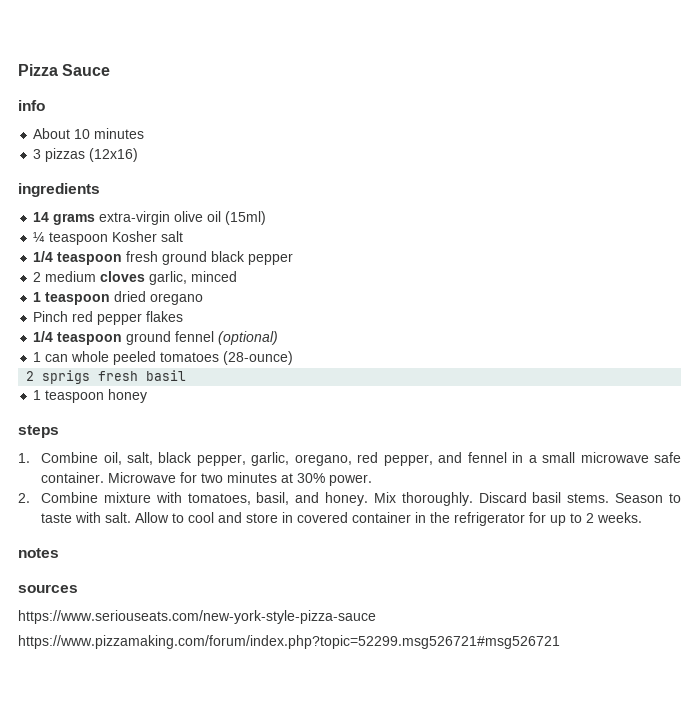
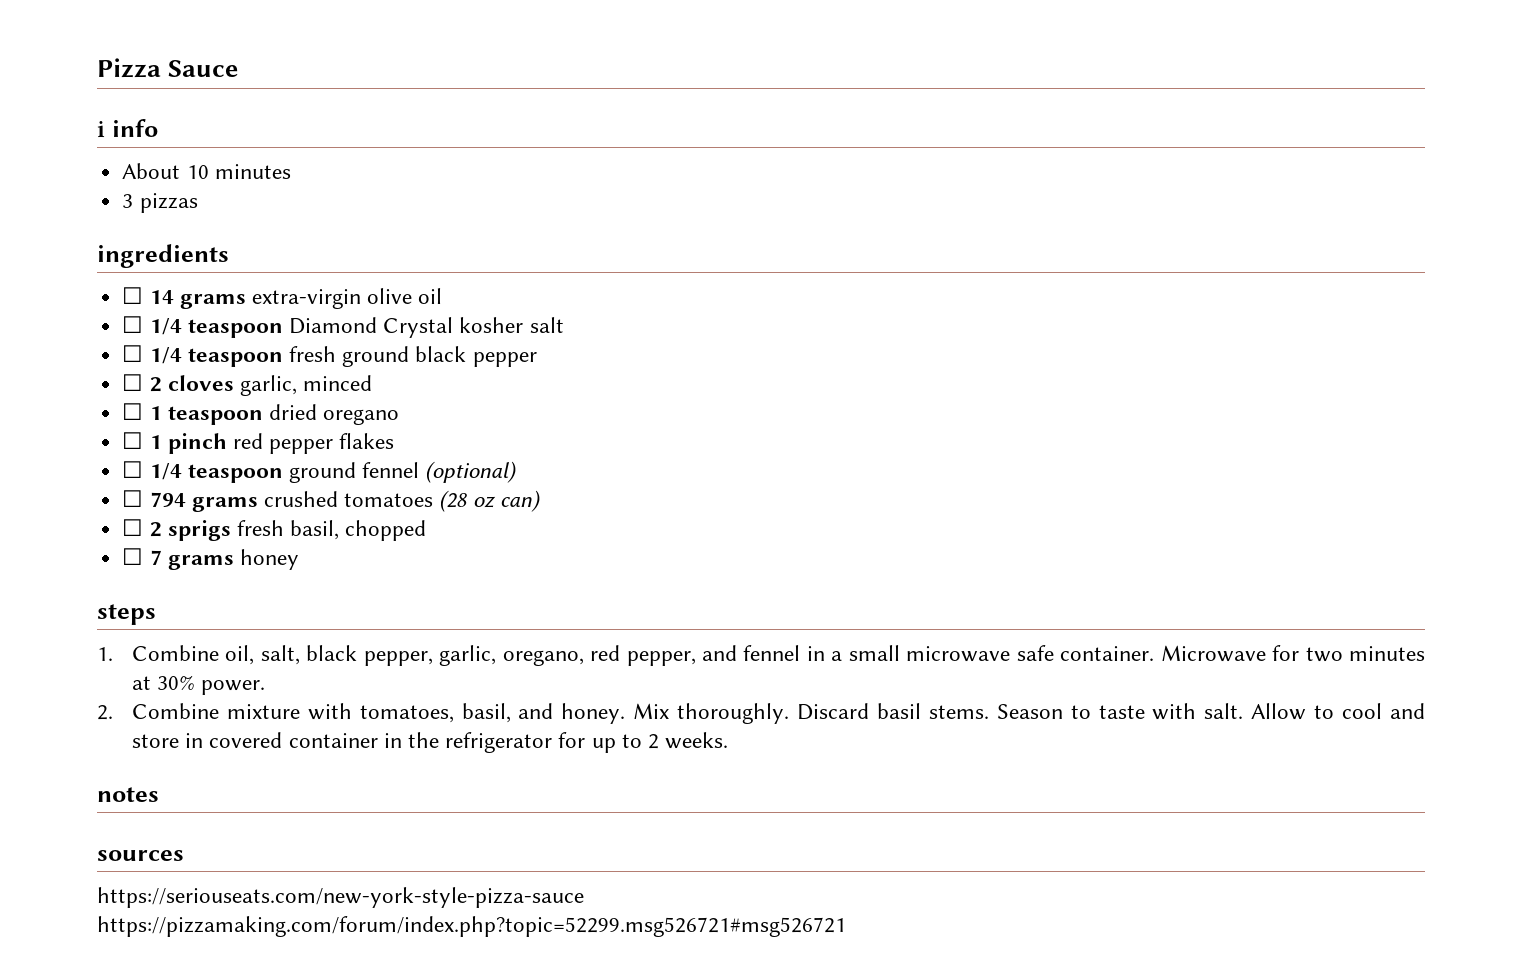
(111, 70) none -> [97,120,105,138] ℹ
[89,148,139,162] (12x16) -> (198, 203) none
(100, 190) none -> [122,287,144,304] ☐
[225,211,267,225] [33,231,158,245] (15ml) // ¼ teaspoon Kosher -> [122,316,524,338] // ☐ 1/4 teaspoon Diamond Crystal kosher
(184, 236) none -> [122,345,144,362] ☐
[33,271,97,282] 2 medium -> [122,374,162,392] ☐ 2
(238, 276) none -> [122,403,144,420] ☐
[33,311,69,322] Pinch -> [122,432,227,454] ☐ 1 pinch
(184, 316) none -> [122,461,144,478] ☐
[33,351,294,365] [26,370,187,384] [33,390,105,403] 1 can whole peeled tomatoes (28-ounce) // 2 sprigs fresh basil // 1 teaspoon -> [122,490,541,512] [122,519,427,541] [122,548,234,570] ☐ 794 grams crushed tomatoes (28 oz can) // ☐ 2 sprigs fresh basil, chopped // ☐ 7 grams
[18,610,376,624] [18,635,560,649] https://www.seriouseats.com/new-york-style-pizza-sauce // https://www.pizzamaking.com/forum/index.php?topic=52299.msg526721#msg526721 -> [97,887,584,908] [97,916,846,937] https://seriouseats.com/new-york-style-pizza-sauce // https://pizzamaking.com/forum/index.php?topic=52299.msg526721#msg526721

